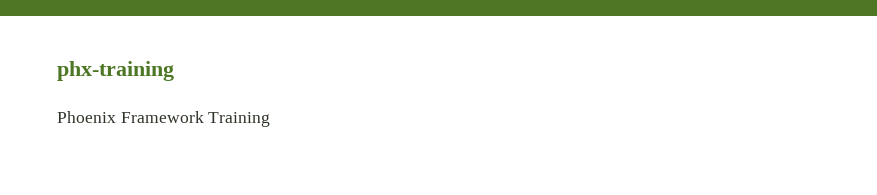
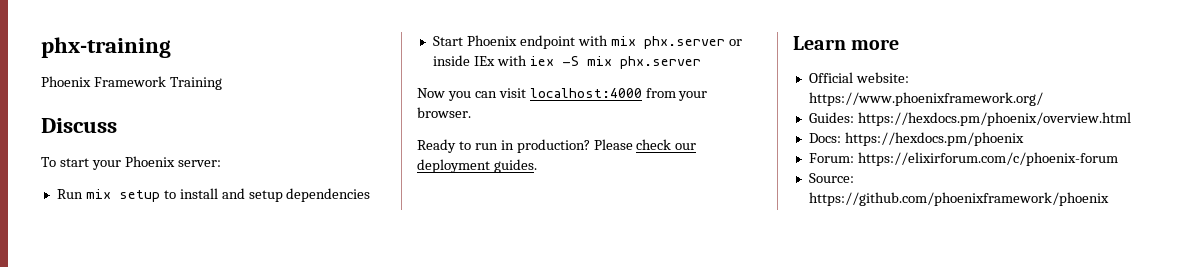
(271, 119) none -> [41,118,117,133] [41,156,221,170] [56,188,371,202] [432,35,742,49] [432,55,701,69] [417,88,708,101] [417,107,471,118] [417,139,697,153] [417,159,537,173] [793,36,900,50] [808,72,909,83] [808,92,1043,106] [808,112,1131,126] [808,132,1024,146] [808,152,1118,166] [808,173,854,183] [808,192,1109,206] // Discuss // To start your Phoenix server: // Run mix setup to install and setup dependencies // Start Phoenix endpoint with mix phx.server or inside IEx with iex -S mix phx.server // Now you can visit localhost:4000 from your browser. // Ready to run in production? Please check our deployment guides. // Learn more // Official website: https://www.phoenixframework.org/ // Guides: https://hexdocs.pm/phoenix/overview.html // Docs: https://hexdocs.pm/phoenix // Forum: https://elixirforum.com/c/phoenix-forum // Source: https://github.com/phoenixframework/phoenix

